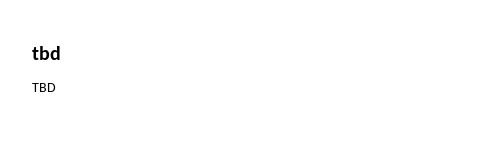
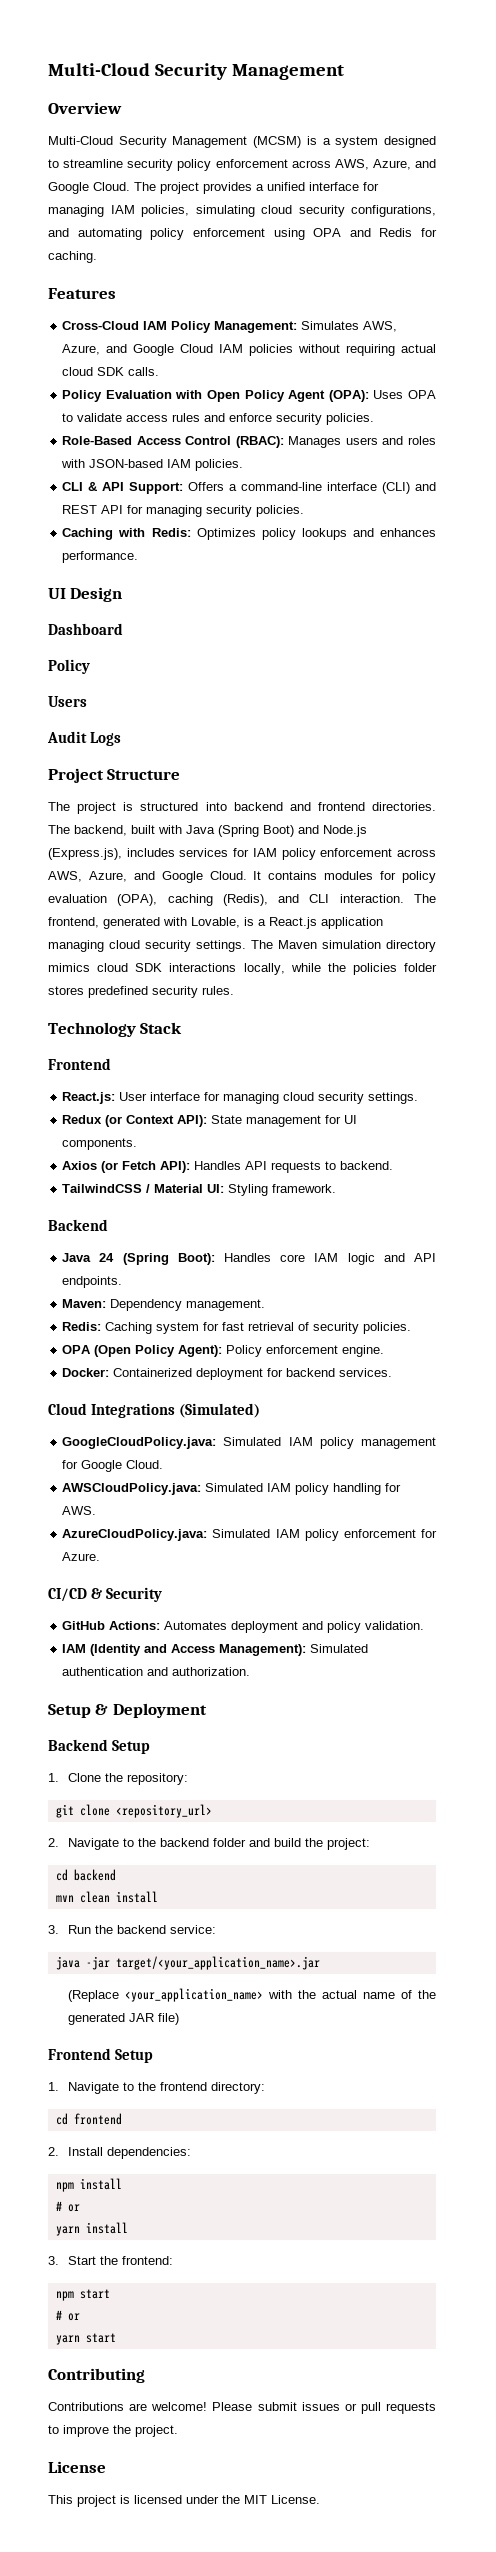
[32,46,61,60] [32,83,56,92] tbd // TBD -> [48,63,344,80] [48,102,122,114] [48,136,436,148] [48,159,436,171] [48,182,379,194] [48,205,436,217] [48,228,437,240] [48,251,97,263] [48,288,116,299] [62,321,398,333] [62,344,436,356] [62,367,160,376] [62,390,436,402] [62,413,375,425] [62,436,436,448] [61,459,244,471] [62,482,436,494] [62,505,305,517] [62,528,436,540] [62,551,139,563] [48,587,123,602] [48,623,123,635] [48,659,90,674] [48,696,87,707] [47,731,122,746] [48,768,181,783] [48,802,436,814] [48,825,367,837] [48,848,436,860] [48,871,437,883] [48,894,436,906] [48,917,383,929] [48,940,436,952] [48,963,437,975] [48,986,234,998] [48,1022,183,1037] [48,1058,111,1070] [62,1092,419,1104] [62,1115,358,1127] [62,1138,138,1150] [62,1161,394,1173] [62,1184,337,1196] [48,1219,108,1231] [62,1253,436,1265] [62,1276,123,1288] [62,1299,266,1311] [62,1322,412,1334] [62,1345,385,1357] [62,1368,393,1380] [48,1403,261,1418] [62,1437,437,1449] [62,1460,164,1472] [62,1483,402,1495] [62,1506,97,1515] [62,1529,437,1541] [62,1552,101,1561] [48,1587,163,1602] [62,1621,425,1633] [62,1644,369,1656] [62,1667,251,1676] [48,1703,207,1718] [48,1739,151,1754] [48,1773,188,1785] [55,1804,212,1818] [48,1838,370,1850] [55,1869,116,1881] [55,1891,158,1903] [48,1925,216,1934] [55,1956,320,1970] [67,1988,436,2002] [67,2013,179,2025] [48,2048,154,2063] [48,2082,265,2094] [55,2113,122,2125] [48,2147,191,2159] [55,2178,122,2192] [55,2201,80,2212] [55,2222,128,2236] [48,2256,173,2265] [55,2289,110,2301] [55,2310,80,2321] [55,2333,116,2345] [48,2368,145,2383] [48,2402,436,2414] [48,2425,178,2437] [48,2461,106,2473] [48,2495,320,2507] Multi-Cloud Security Management // Overview // Multi-Cloud Security Management (MCSM) is a system designed to streamline security policy enforcement across AWS, Azure, and Google Cloud. The project provides a unified interface for managing IAM policies, simulating cloud security configurations, and automating policy enforcement using OPA and Redis for caching. // Features // Cross-Cloud IAM Policy Management: Simulates AWS, Azure, and Google Cloud IAM policies without requiring actual cloud SDK calls. // Policy Evaluation with Open Policy Agent (OPA): Uses OPA to validate access rules and enforce security policies. // Role-Based Access Control (RBAC): Manages users and roles with JSON-based IAM policies. // CLI & API Support: Offers a command-line interface (CLI) and REST API for managing security policies. // Caching with Redis: Optimizes policy lookups and enhances performance. // UI Design // Dashboard // Policy // Users // Audit Logs // Project Structure // The project is structured into backend and frontend directories. The backend, built with Java (Spring Boot) and Node.js (Express.js), includes services for IAM policy enforcement across AWS, Azure, and Google Cloud. It contains modules for policy evaluation (OPA), caching (Redis), and CLI interaction. The frontend, generated with Lovable, is a React.js application managing cloud security settings. The Maven simulation directory mimics cloud SDK interactions locally, while the policies folder stores predefined security rules. // Technology Stack // Frontend // React.js: User interface for managing cloud security settings. // Redux (or Context API): State management for UI components. // Axios (or Fetch API): Handles API requests to backend. // TailwindCSS / Material UI: Styling framework. // Backend // Java 24 (Spring Boot): Handles core IAM logic and API endpoints. // Maven: Dependency management. // Redis: Caching system for fast retrieval of security policies. // OPA (Open Policy Agent): Policy enforcement engine. // Docker: Containerized deployment for backend services. // Cloud Integrations (Simulated) // GoogleCloudPolicy.java: Simulated IAM policy management for Google Cloud. // AWSCloudPolicy.java: Simulated IAM policy handling for AWS. // AzureCloudPolicy.java: Simulated IAM policy enforcement for Azure. // CI/CD & Security // GitHub Actions: Automates deployment and policy validation. // IAM (Identity and Access Management): Simulated authentication and authorization. // Setup & Deployment // Backend Setup // 1. Clone the repository: // git clone <repository_url> // 2. Navigate to the backend folder and build the project: // cd backend // mvn clean install // 3. Run the backend service: // java -jar target/<your_application_name>.jar // (Replace <your_application_name> with the actual name of the generated JAR file) // Frontend Setup // 1. Navigate to the frontend directory: // cd frontend // 2. Install dependencies: // npm install // # or // yarn install // 3. Start the frontend: // npm start // # or // yarn start // Contributing // Contributions are welcome! Please submit issues or pull requests to improve the project. // License // This project is licensed under the MIT License.

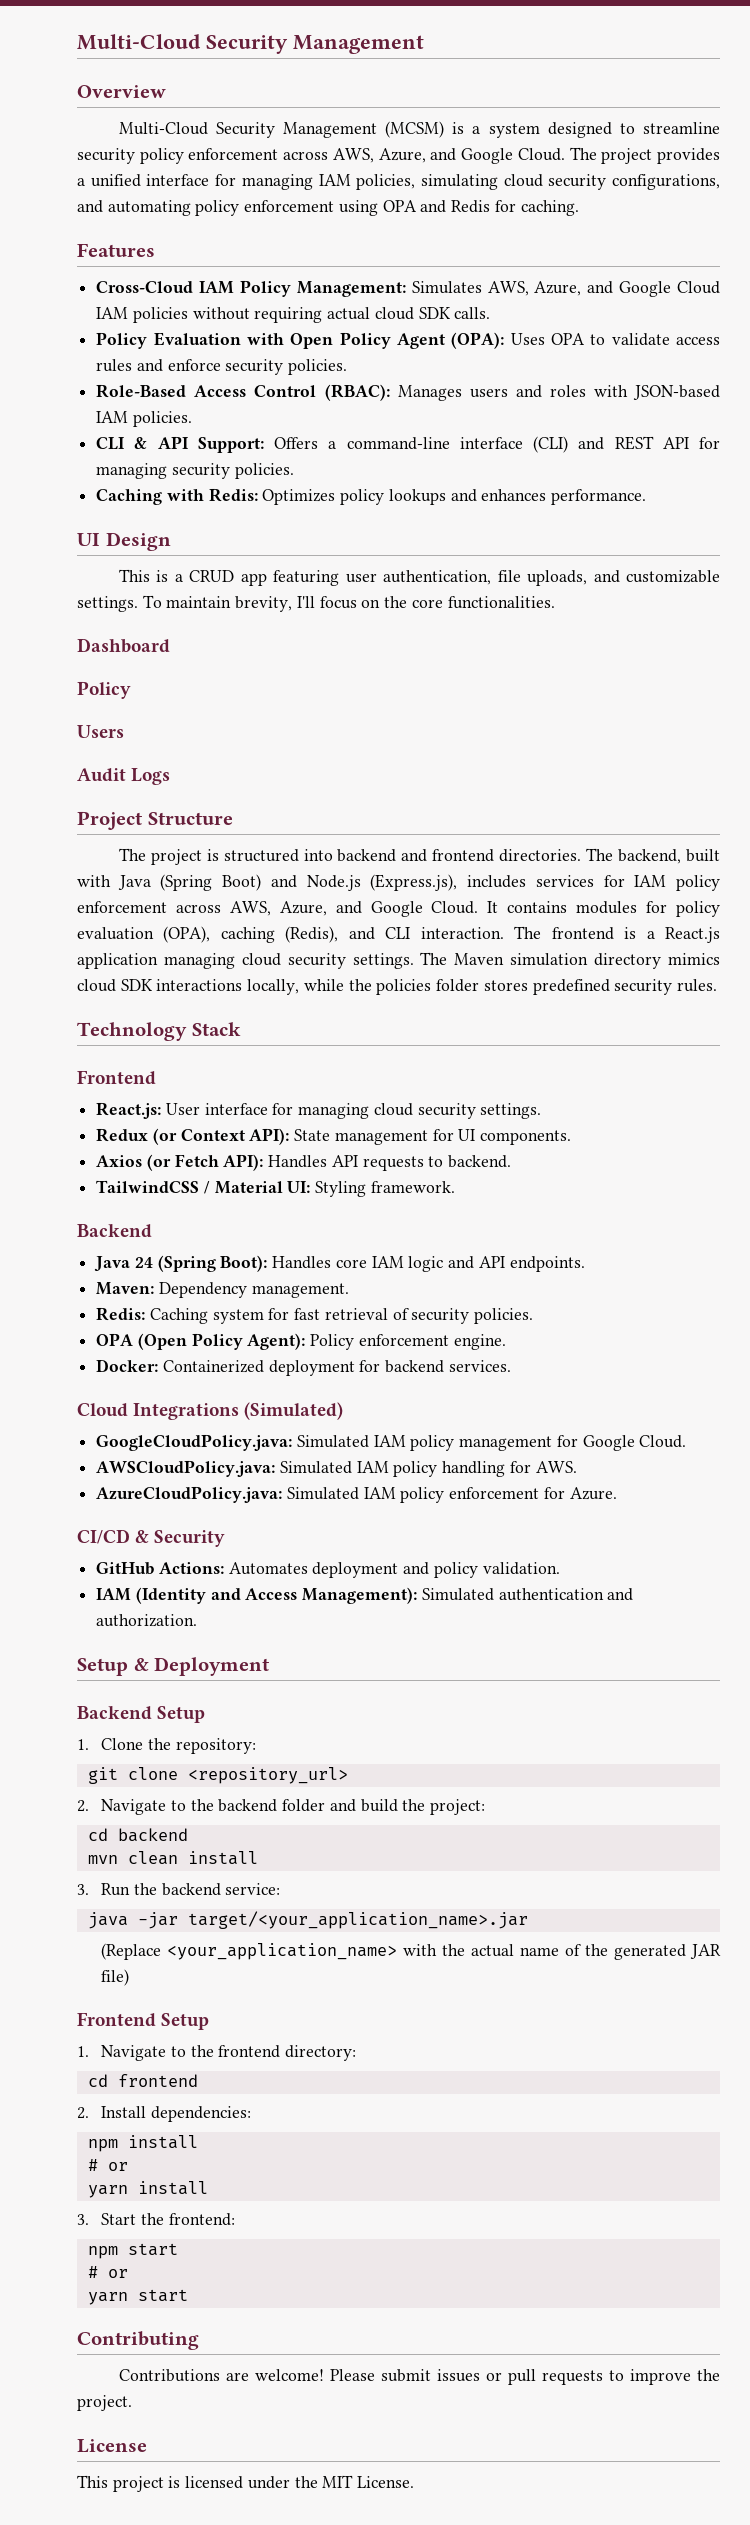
(123, 594) none -> [118,569,720,586] [77,595,555,612] // This is a CRUD app featuring user authentication, file uploads, and customizable settings. To maintain brevity, I'll focus on the core functionalities.
[48,917,240,929] frontend, generated with Lovable, -> [551,927,614,940] frontend

